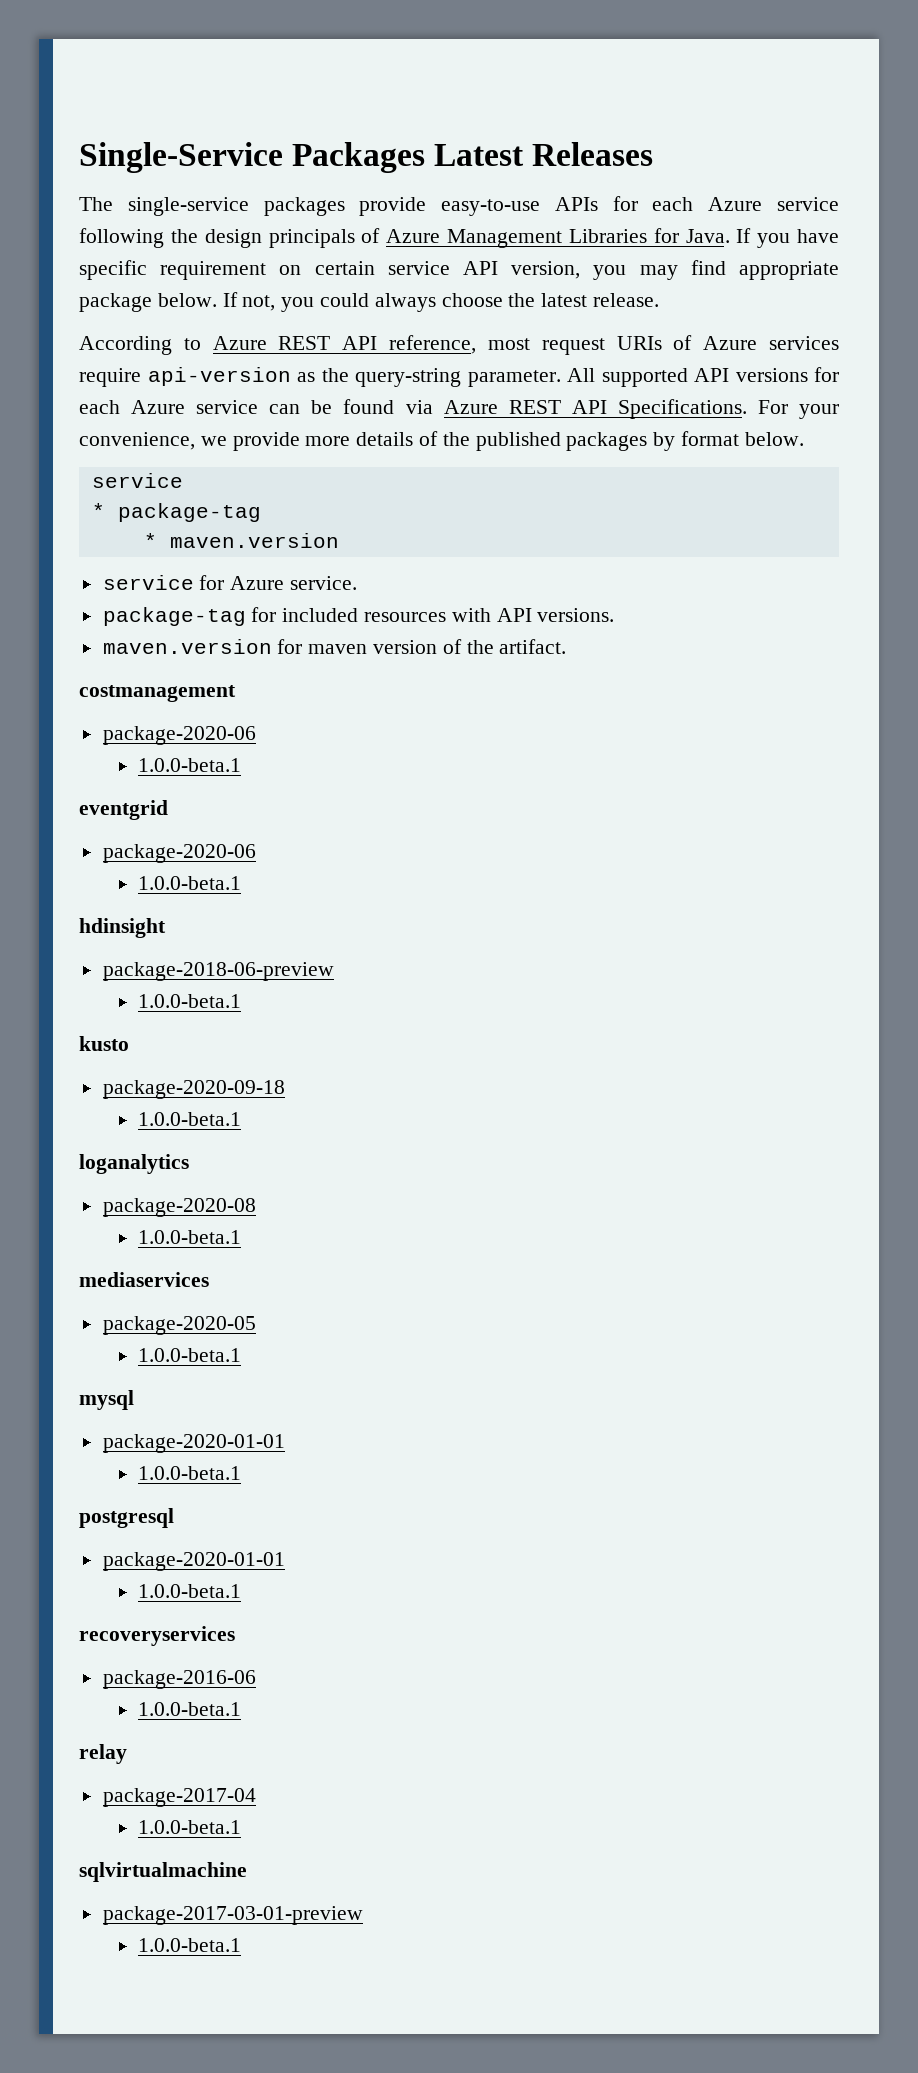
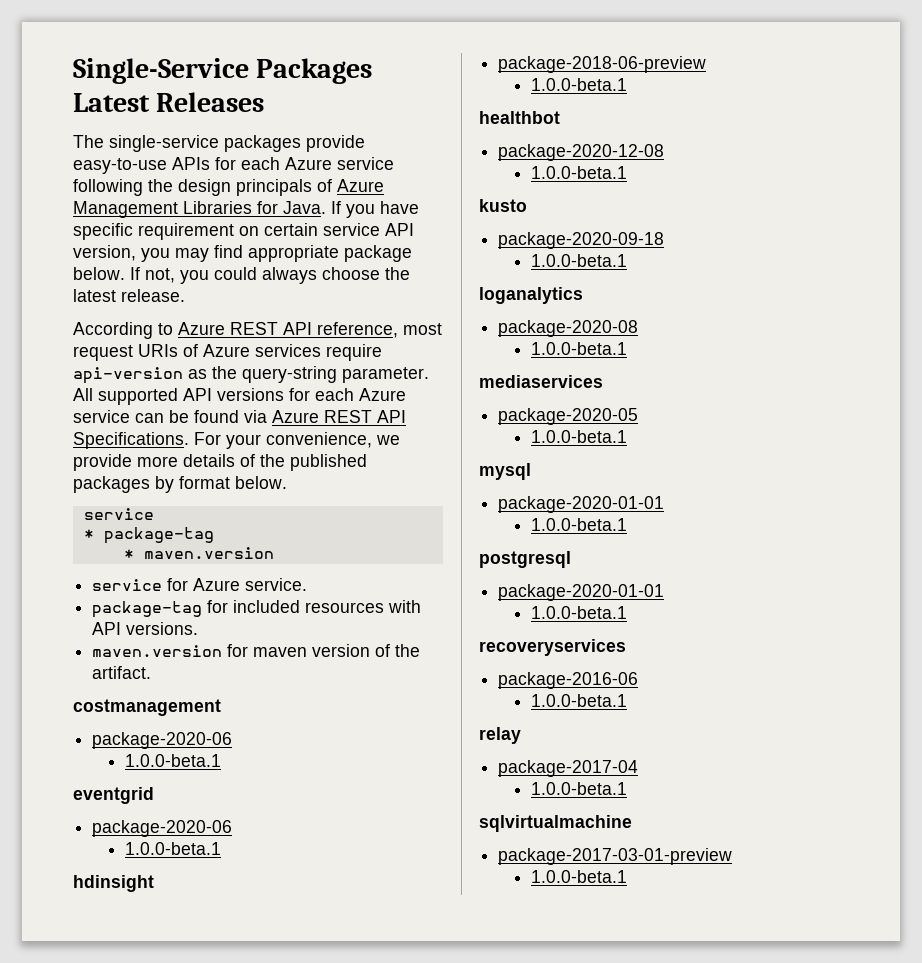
(242, 1001) none -> [479,111,560,124] [498,144,665,161] [530,166,627,179] // healthbot // package-2020-12-08 // 1.0.0-beta.1

